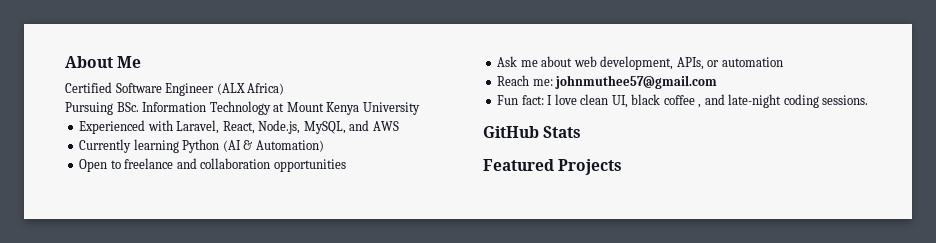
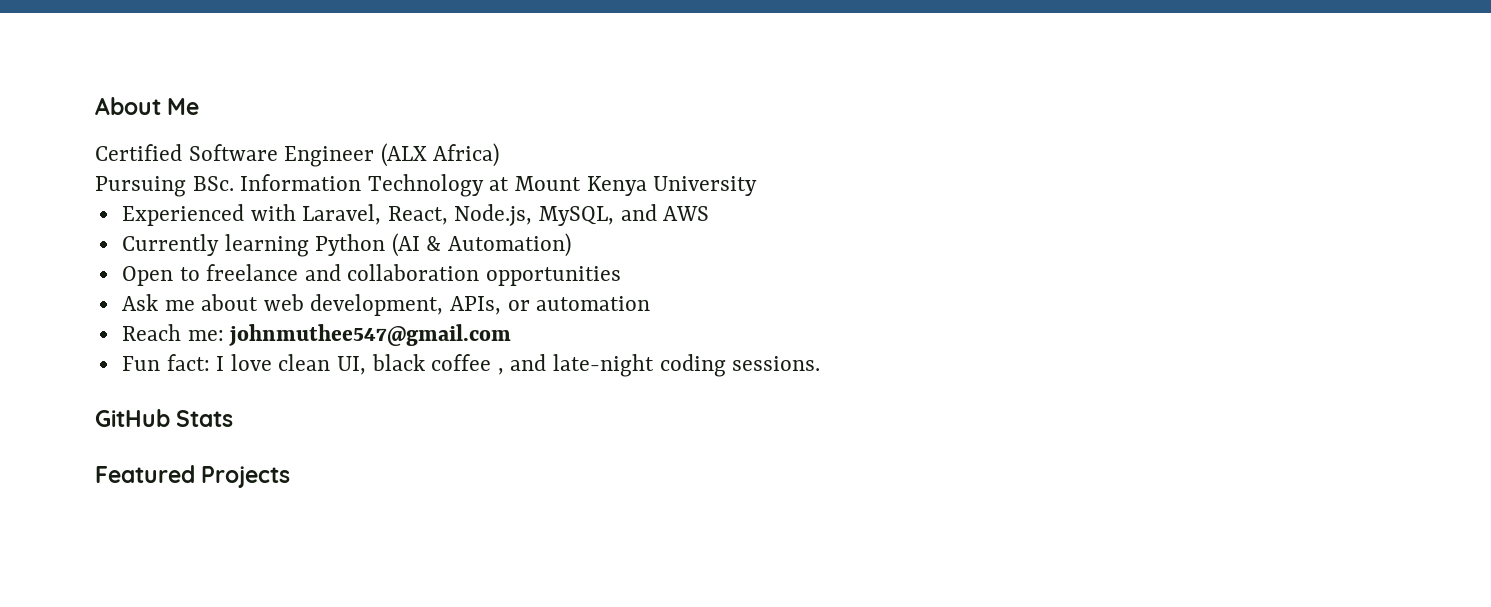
[555,75,718,89] johnmuthee57@gmail.com -> [229,324,512,346] johnmuthee547@gmail.com

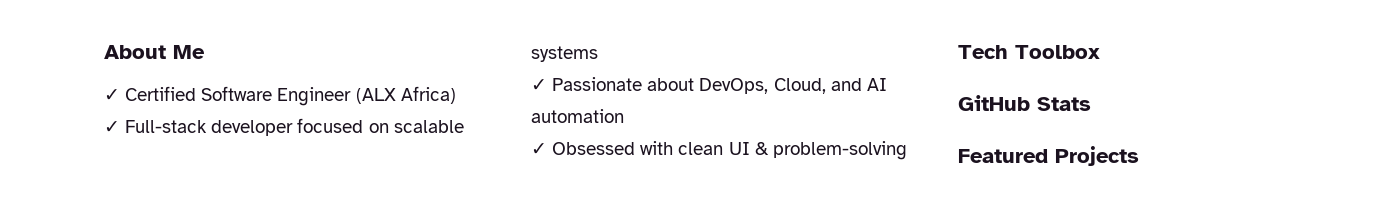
(200, 106) none -> [104,89,120,101] ✓
[95,174,758,197] [121,204,710,226] [121,233,572,257] [121,264,622,286] [121,294,651,316] [121,324,512,346] [121,354,821,377] Pursuing BSc. Information Technology at Mount Kenya University // Experienced with Laravel, React, Node.js, MySQL, and AWS // Currently learning Python (AI & Automation) // Open to freelance and collaboration opportunities // Ask me about web development, APIs, or automation // Reach me: johnmuthee547@gmail.com // Fun fact: I love clean UI, black coffee , and late-night coding sessions. -> [104,118,464,136] [531,46,598,62] [531,77,887,94] [531,109,624,123] [531,141,907,160] [958,45,1100,59] ✓ Full-stack developer focused on scalable systems // ✓ Passionate about DevOps, Cloud, and AI automation // ✓ Obsessed with clean UI & problem-solving // Tech Toolbox

